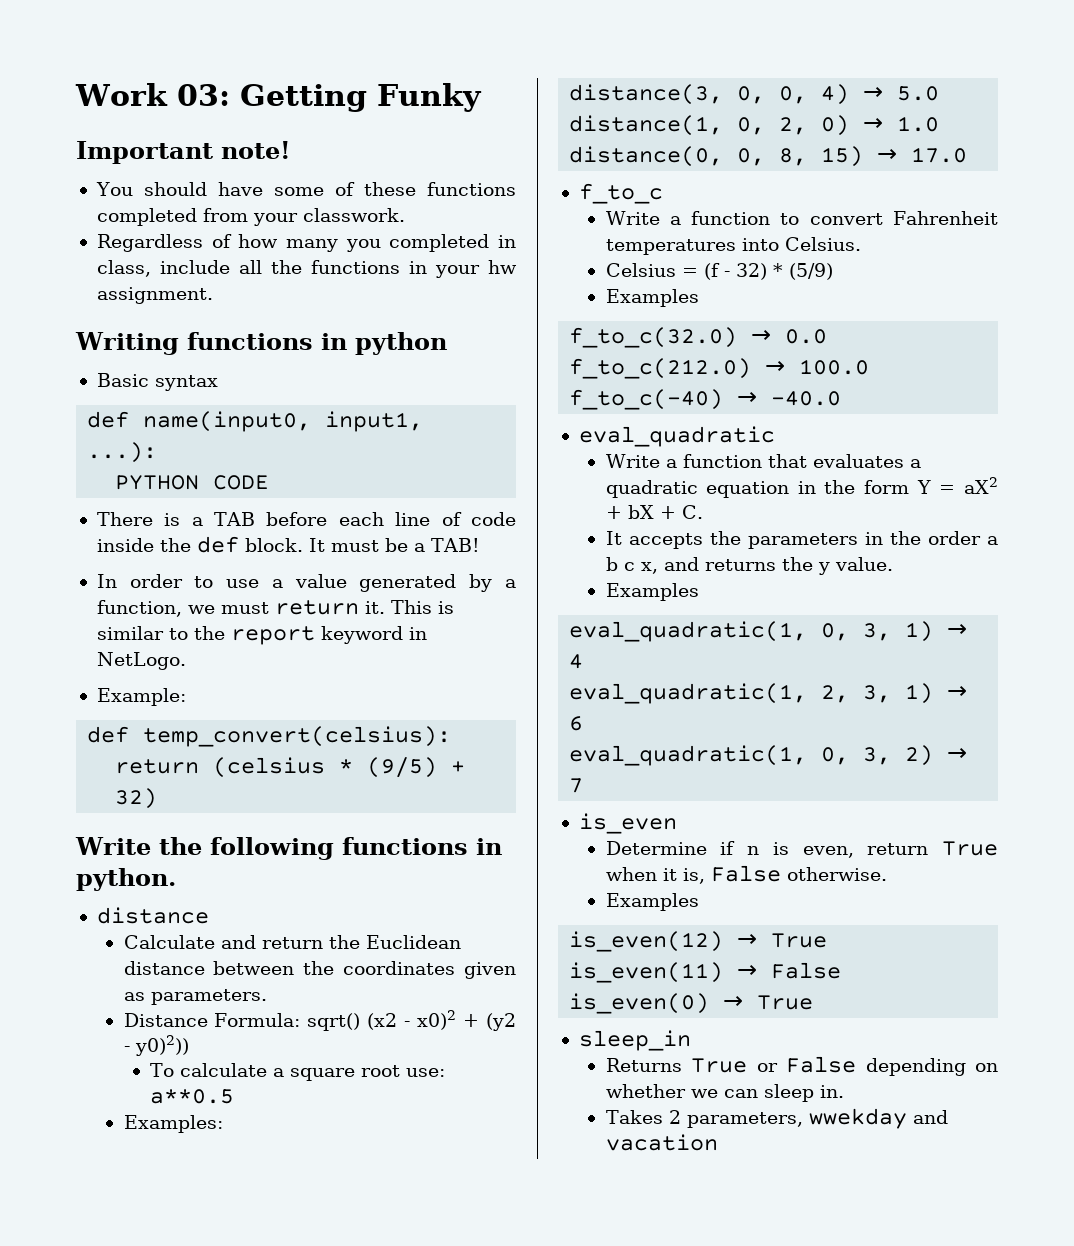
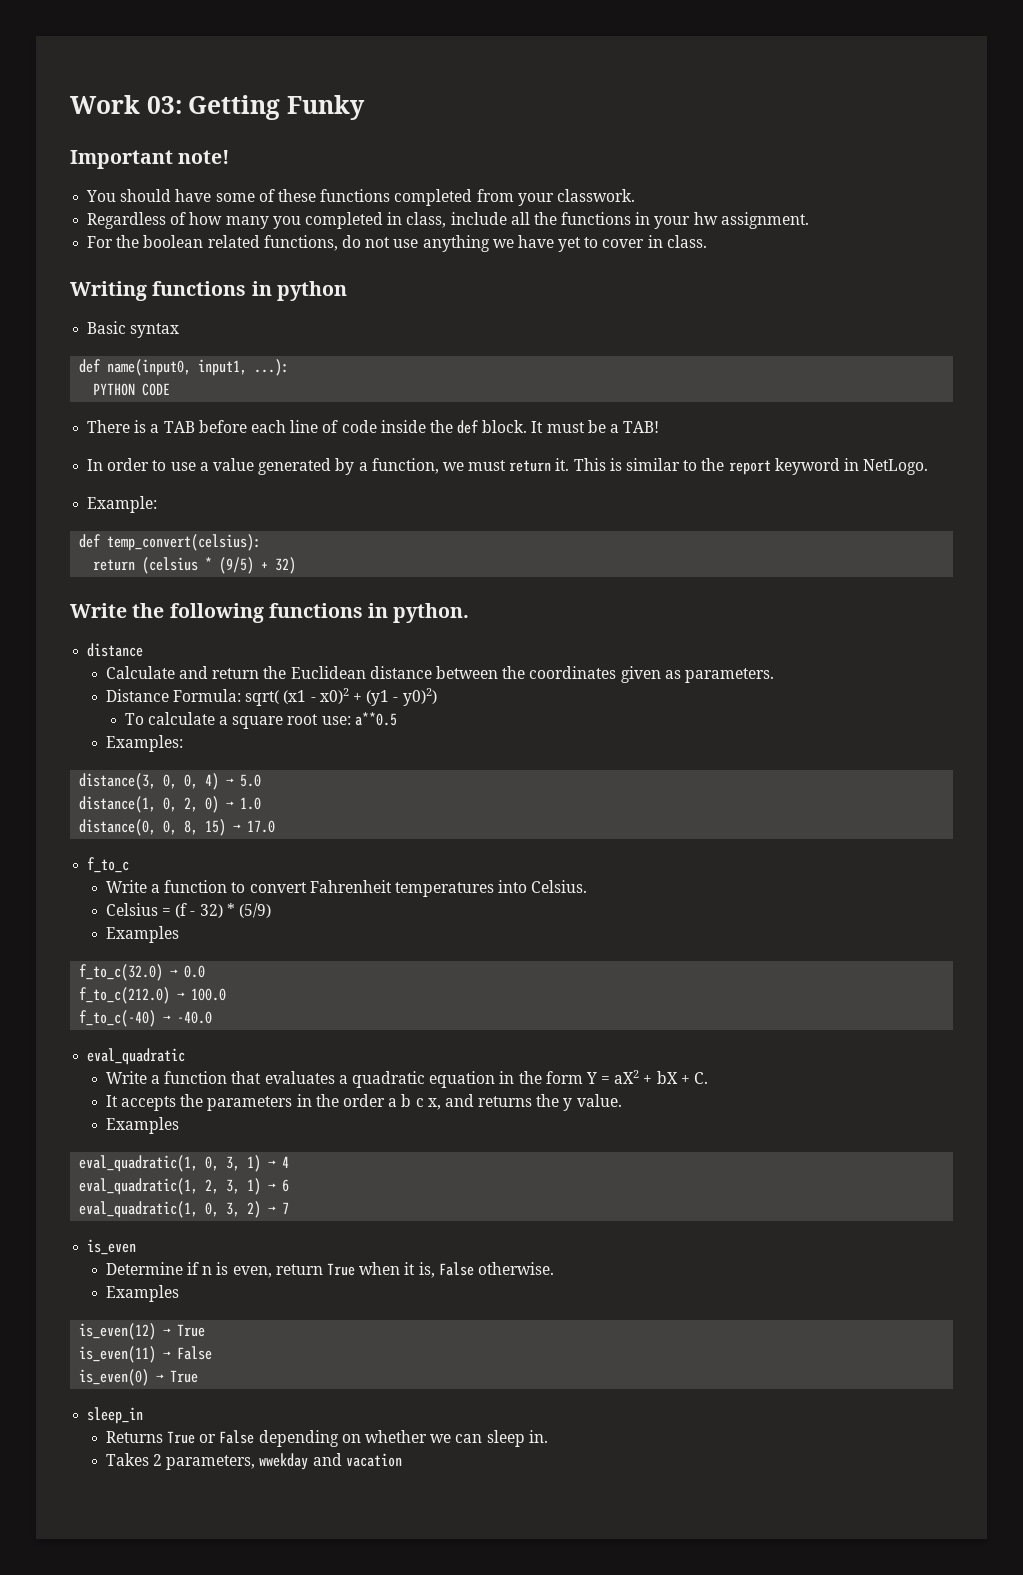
(213, 295) none -> [87,235,707,252] // For the boolean related functions, do not use anything we have yet to cover in class.
[307,1013,398,1031] sqrt() (x2 -> [245,690,307,706] sqrt( (x1
[486,1013,516,1031] [123,1035,189,1056] (y2 - y0)2)) -> [366,688,437,706] (y1 - y0)2)

